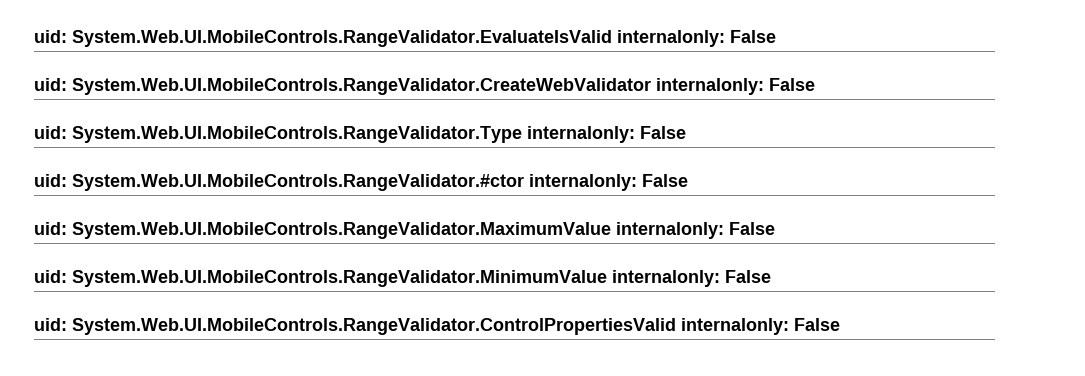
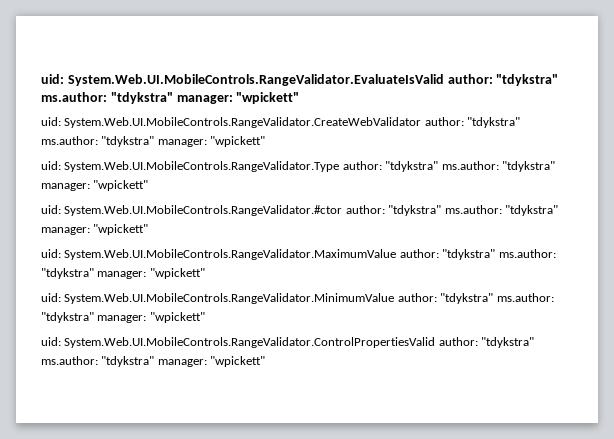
[617,30,776,47] [34,78,815,95] [34,126,686,143] [34,174,688,191] [34,222,775,239] [34,270,771,287] [34,318,840,335] internalonly: False // uid: System.Web.UI.MobileControls.RangeValidator.CreateWebValidator internalonly: False // uid: System.Web.UI.MobileControls.RangeValidator.Type internalonly: False // uid: System.Web.UI.MobileControls.RangeValidator.#ctor internalonly: False // uid: System.Web.UI.MobileControls.RangeValidator.MaximumValue internalonly: False // uid: System.Web.UI.MobileControls.RangeValidator.MinimumValue internalonly: False // uid: System.Web.UI.MobileControls.RangeValidator.ControlPropertiesValid internalonly: False -> [447,74,559,86] [41,92,300,104] [41,117,521,128] [41,136,266,147] [41,161,555,172] [41,180,149,191] [41,205,558,216] [41,224,149,235] [41,249,556,260] [41,268,205,279] [41,293,554,304] [41,312,205,323] [41,337,535,348] [41,356,266,367] author: "tdykstra" ms.author: "tdykstra" manager: "wpickett" // uid: System.Web.UI.MobileControls.RangeValidator.CreateWebValidator author: "tdykstra" ms.author: "tdykstra" manager: "wpickett" // uid: System.Web.UI.MobileControls.RangeValidator.Type author: "tdykstra" ms.author: "tdykstra" manager: "wpickett" // uid: System.Web.UI.MobileControls.RangeValidator.#ctor author: "tdykstra" ms.author: "tdykstra" manager: "wpickett" // uid: System.Web.UI.MobileControls.RangeValidator.MaximumValue author: "tdykstra" ms.author: "tdykstra" manager: "wpickett" // uid: System.Web.UI.MobileControls.RangeValidator.MinimumValue author: "tdykstra" ms.author: "tdykstra" manager: "wpickett" // uid: System.Web.UI.MobileControls.RangeValidator.ControlPropertiesValid author: "tdykstra" ms.author: "tdykstra" manager: "wpickett"

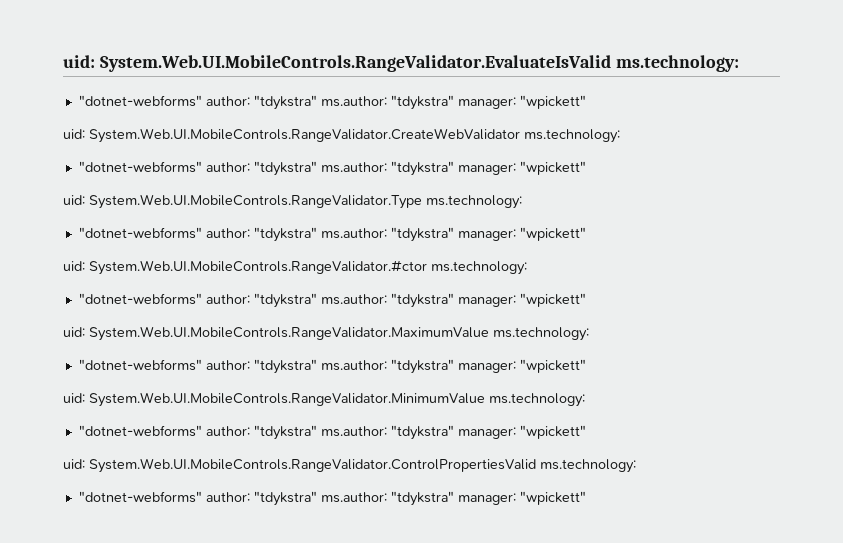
(444, 80) none -> [615,55,739,72] [78,95,202,107] ms.technology: // "dotnet-webforms"
(422, 122) none -> [524,129,620,143] [78,161,202,173] ms.technology: // "dotnet-webforms"
(340, 166) none -> [426,195,522,209] [78,227,202,239] ms.technology: // "dotnet-webforms"
(343, 210) none -> [431,261,527,275] [78,293,202,305] ms.technology: // "dotnet-webforms"
(397, 254) none -> [493,327,589,341] [78,359,202,371] ms.technology: // "dotnet-webforms"
(395, 298) none -> [489,393,585,407] [78,425,202,437] ms.technology: // "dotnet-webforms"
(436, 342) none -> [540,459,636,473] [78,491,202,503] ms.technology: // "dotnet-webforms"

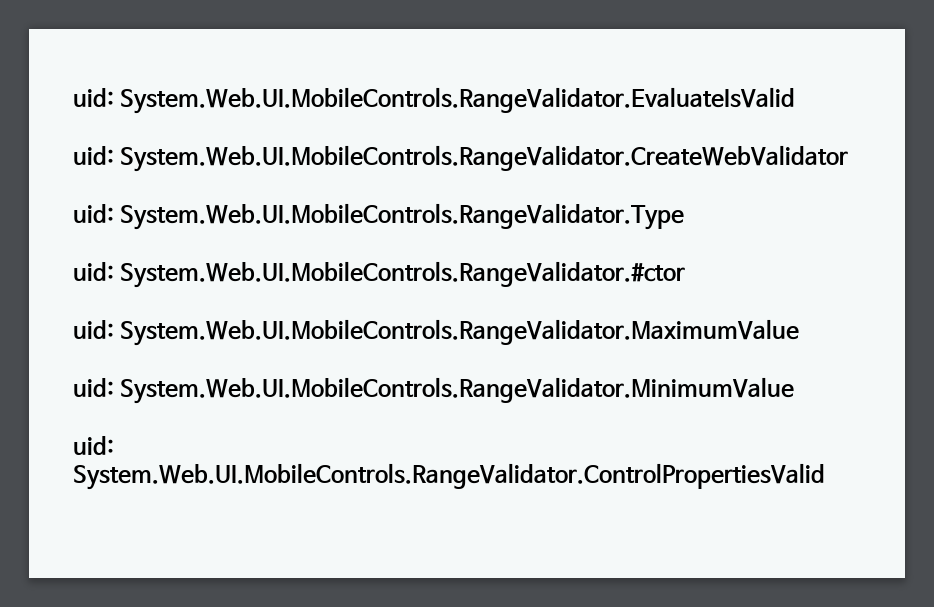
[615,55,739,72] [78,95,586,110] [63,128,620,143] [78,161,586,176] [63,194,522,209] [78,227,586,242] [63,260,527,275] [78,293,586,308] [63,326,589,341] [78,359,586,374] [63,392,585,407] [78,425,586,440] [63,458,636,473] [78,491,586,506] ms.technology: // "dotnet-webforms" author: "tdykstra" ms.author: "tdykstra" manager: "wpickett" // uid: System.Web.UI.MobileControls.RangeValidator.CreateWebValidator ms.technology: // "dotnet-webforms" author: "tdykstra" ms.author: "tdykstra" manager: "wpickett" // uid: System.Web.UI.MobileControls.RangeValidator.Type ms.technology: // "dotnet-webforms" author: "tdykstra" ms.author: "tdykstra" manager: "wpickett" // uid: System.Web.UI.MobileControls.RangeValidator.#ctor ms.technology: // "dotnet-webforms" author: "tdykstra" ms.author: "tdykstra" manager: "wpickett" // uid: System.Web.UI.MobileControls.RangeValidator.MaximumValue ms.technology: // "dotnet-webforms" author: "tdykstra" ms.author: "tdykstra" manager: "wpickett" // uid: System.Web.UI.MobileControls.RangeValidator.MinimumValue ms.technology: // "dotnet-webforms" author: "tdykstra" ms.author: "tdykstra" manager: "wpickett" // uid: System.Web.UI.MobileControls.RangeValidator.ControlPropertiesValid ms.technology: // "dotnet-webforms" author: "tdykstra" ms.author: "tdykstra" manager: "wpickett" -> [73,145,849,172] [73,203,685,230] [73,261,686,288] [73,319,800,346] [73,377,795,404] [73,436,114,455] [73,463,825,490] // uid: System.Web.UI.MobileControls.RangeValidator.CreateWebValidator // uid: System.Web.UI.MobileControls.RangeValidator.Type // uid: System.Web.UI.MobileControls.RangeValidator.#ctor // uid: System.Web.UI.MobileControls.RangeValidator.MaximumValue // uid: System.Web.UI.MobileControls.RangeValidator.MinimumValue // uid: System.Web.UI.MobileControls.RangeValidator.ControlPropertiesValid

